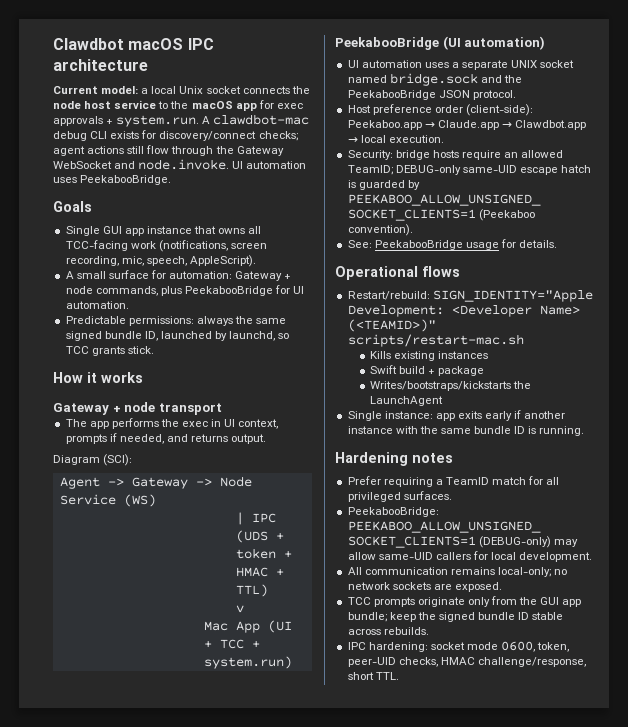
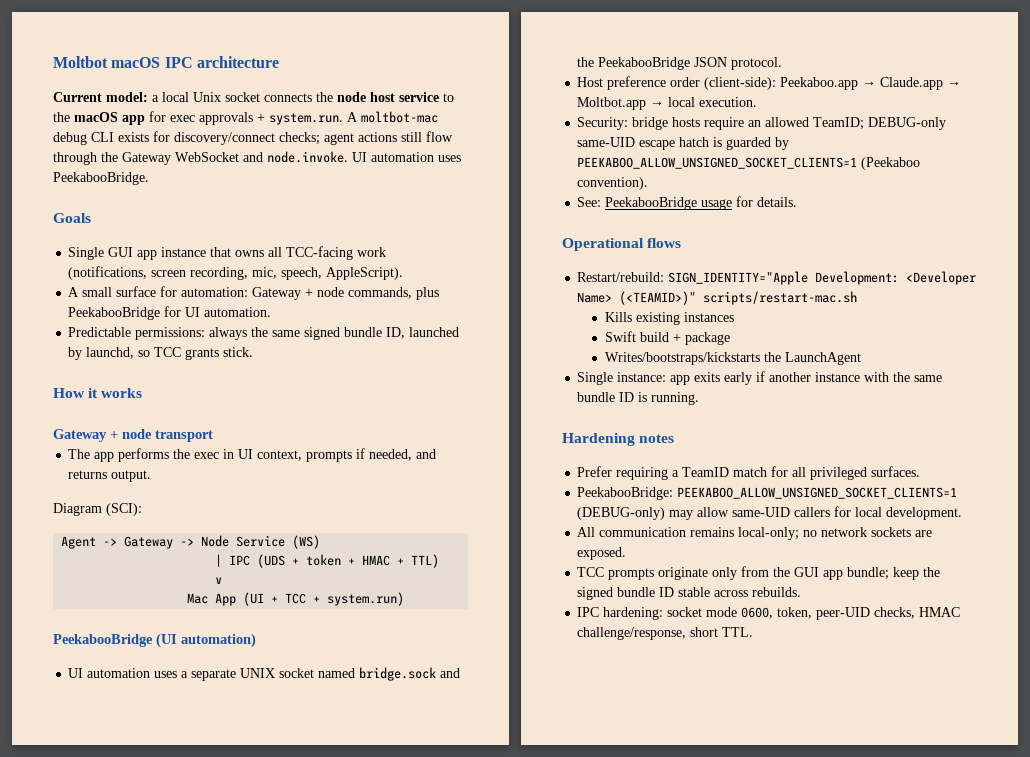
[53,38,124,50] Clawdbot -> [53,56,108,68] Moltbot
[213,114,310,125] clawdbot-mac -> [361,111,438,123] moltbot-mac
[515,120,587,130] Clawdbot.app -> [577,97,647,110] Moltbot.app

